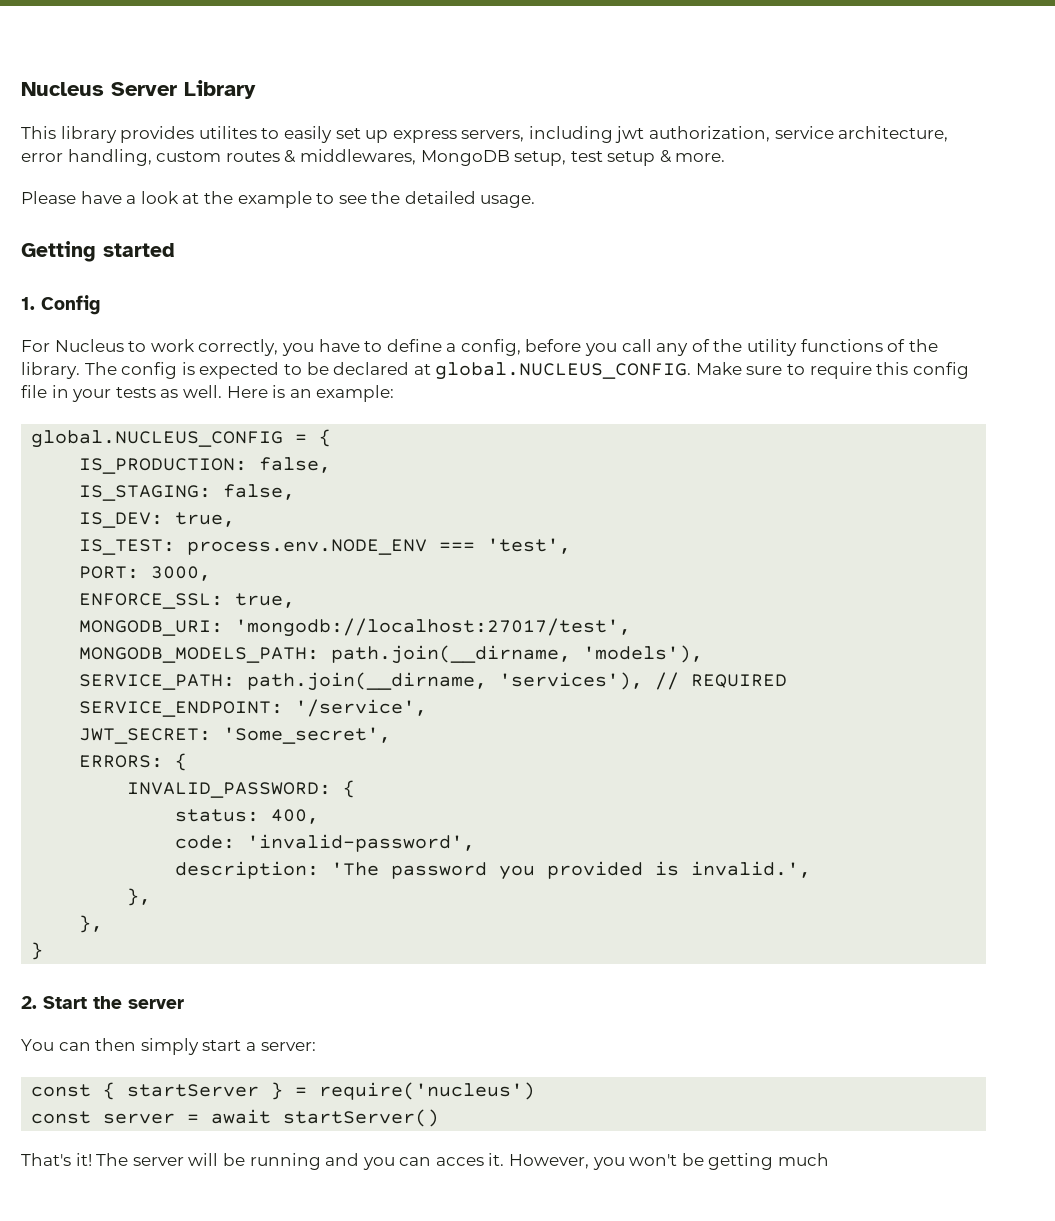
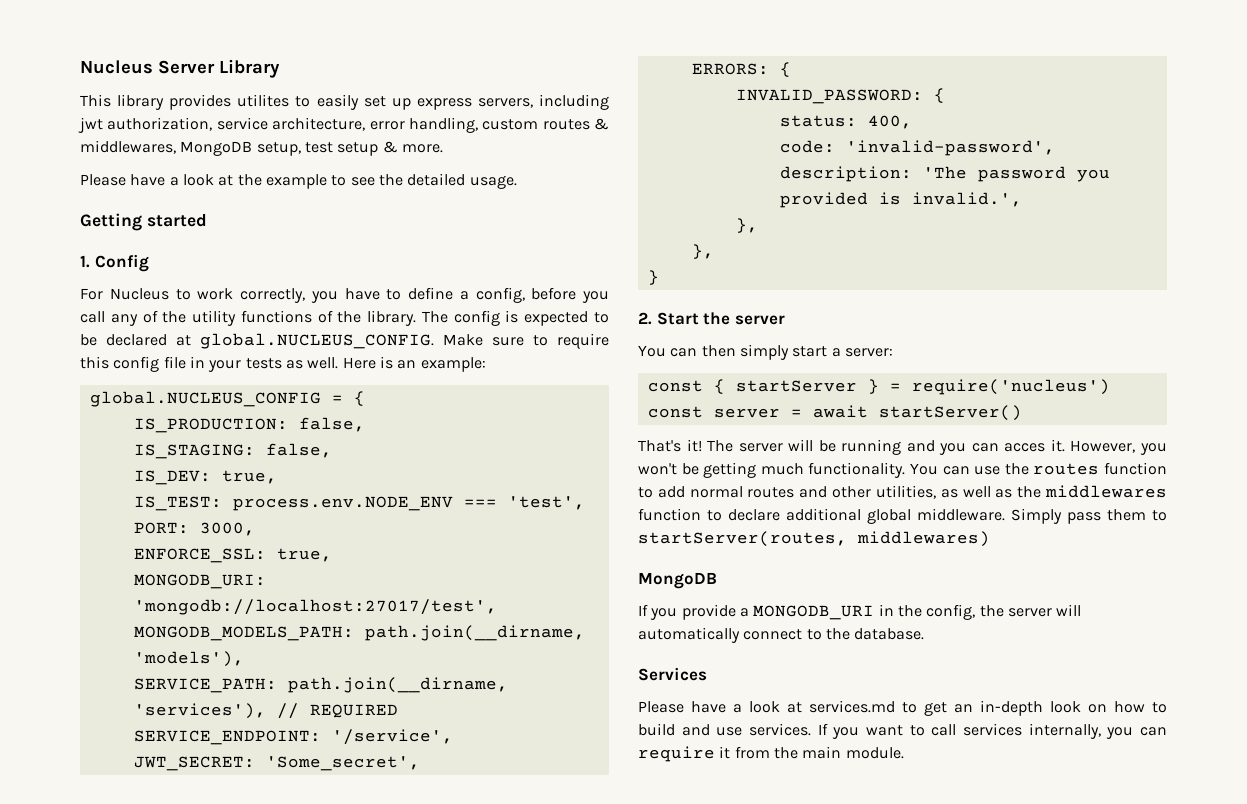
(830, 1159) none -> [808,462,1167,478] [638,485,1167,499] [638,508,1167,524] [638,531,990,547] [638,572,717,589] [638,604,1082,620] [638,627,925,643] [638,667,707,681] [638,700,1167,716] [638,723,1167,739] [638,746,904,762] functionality. You can use the routes function to add normal routes and other utilities, as well as the middlewares function to declare additional global middleware. Simply pass them to startServer(routes, middlewares) // MongoDB // If you provide a MONGODB_URI in the config, the server will automatically connect to the database. // Services // Please have a look at services.md to get an in-depth look on how to build and use services. If you want to call services internally, you can require it from the main module.

